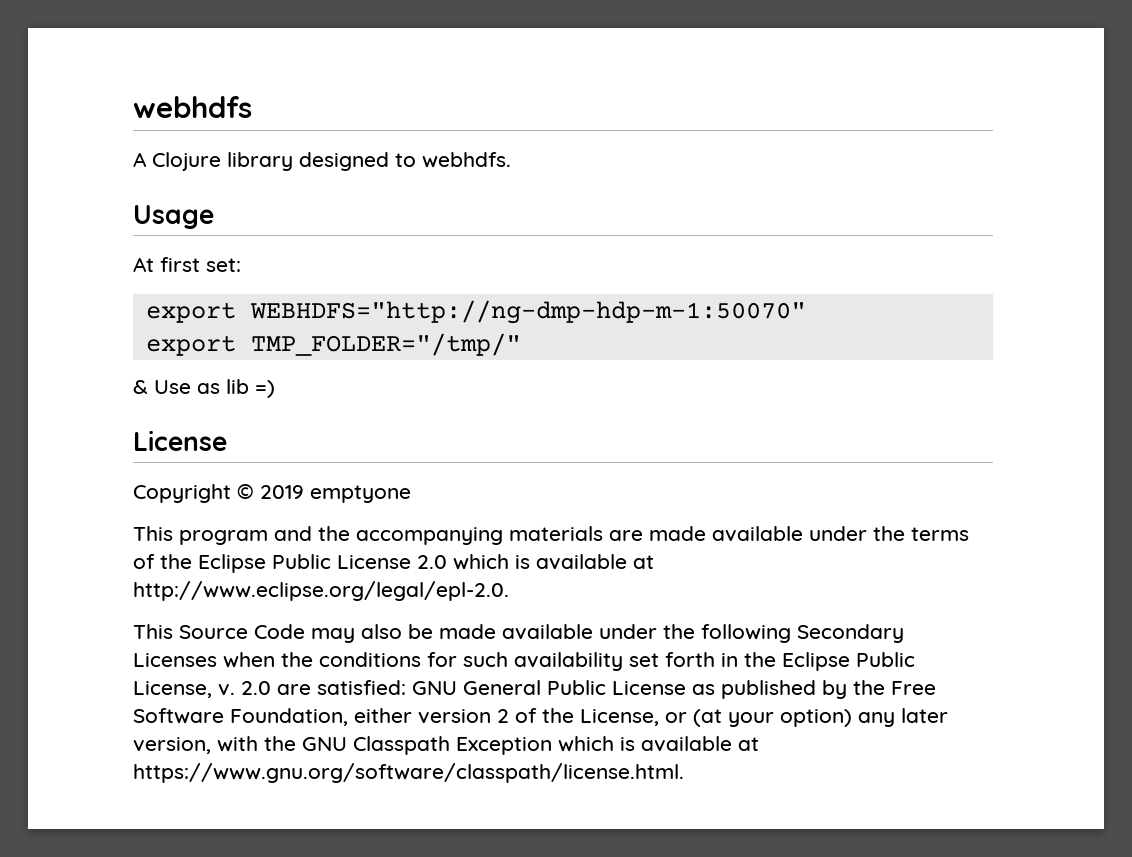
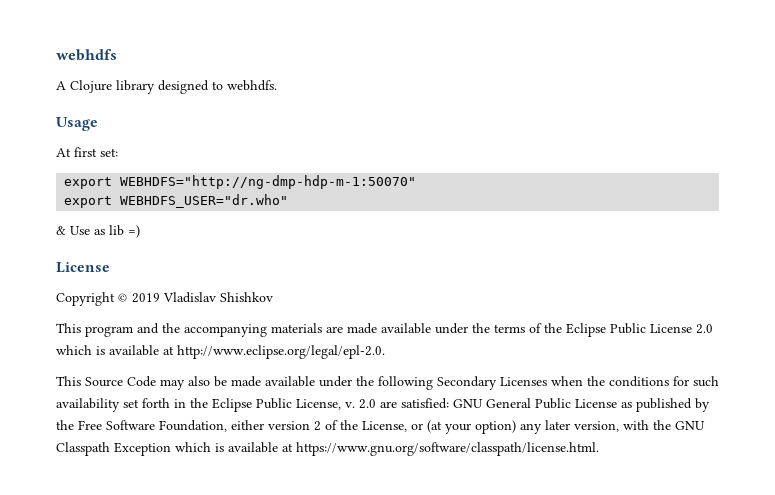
[250,333,521,356] TMP_FOLDER="/tmp/" -> [120,194,289,208] WEBHDFS_USER="dr.who"
[310,485,411,503] emptyone -> [163,292,273,303] Vladislav Shishkov

